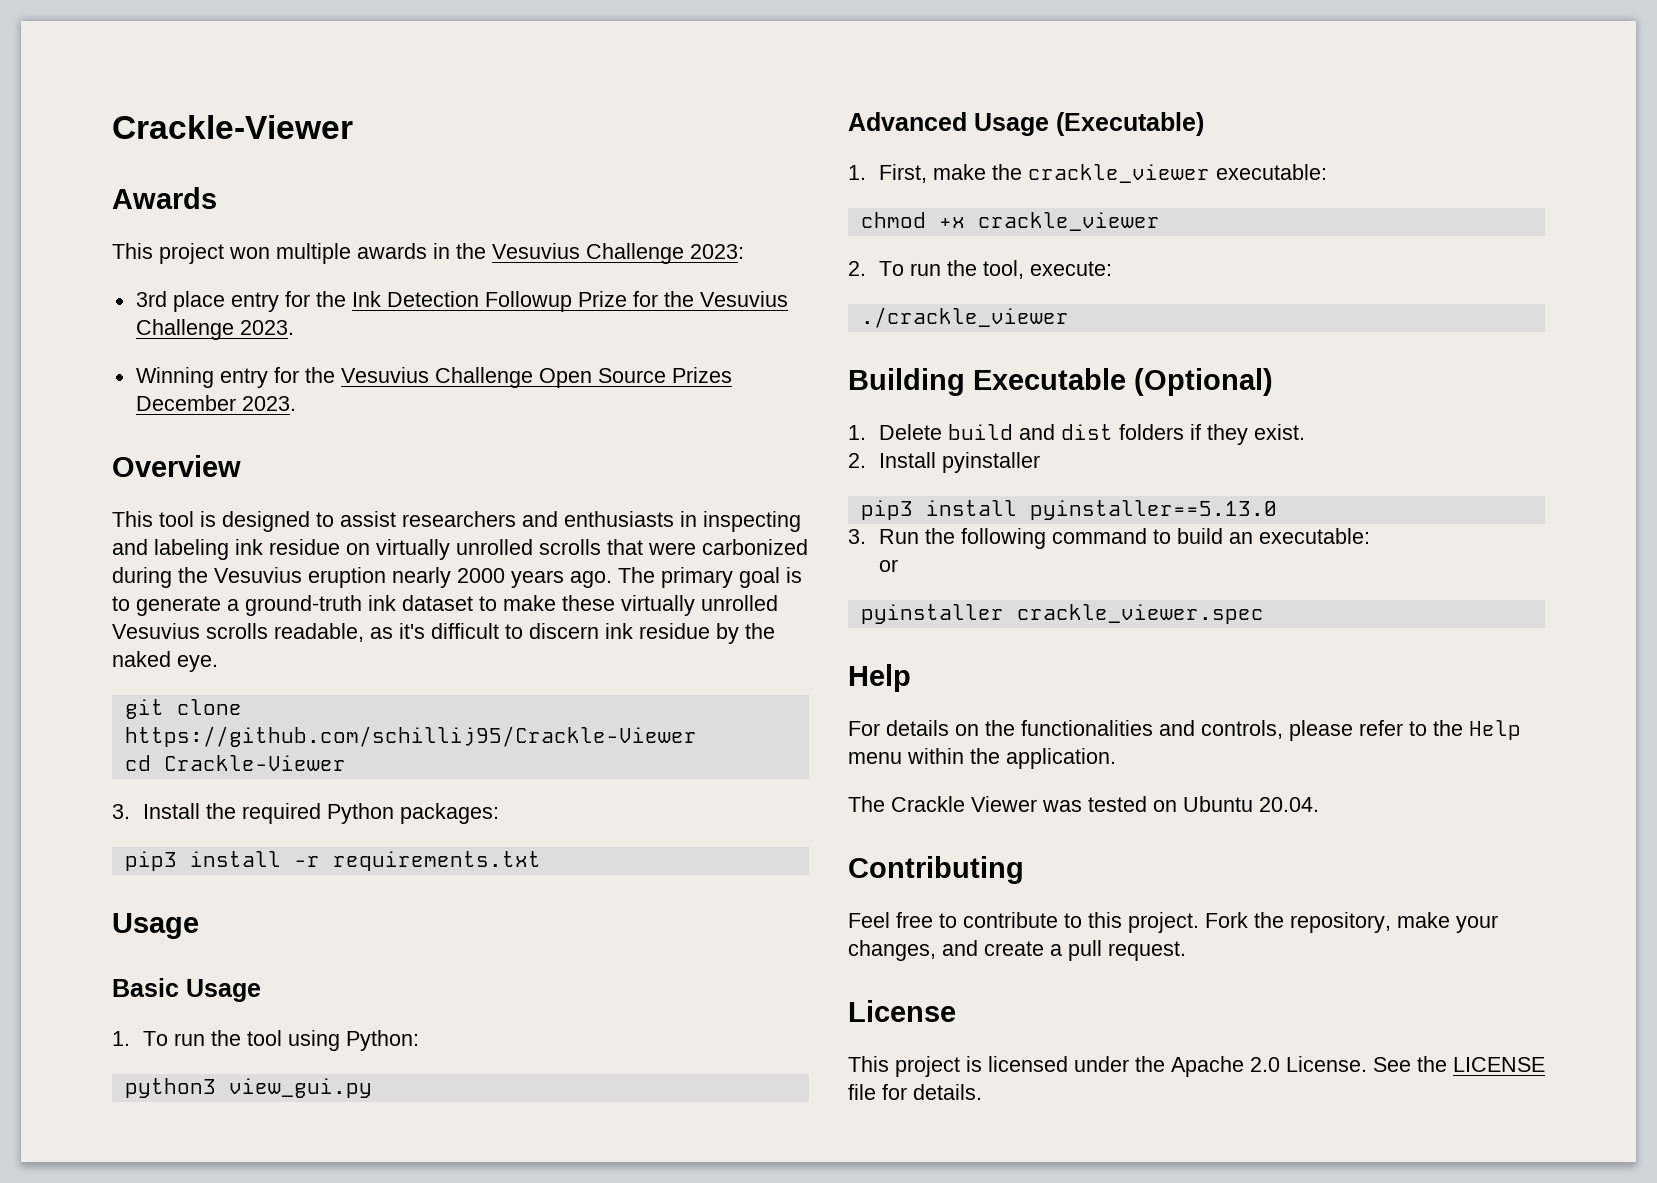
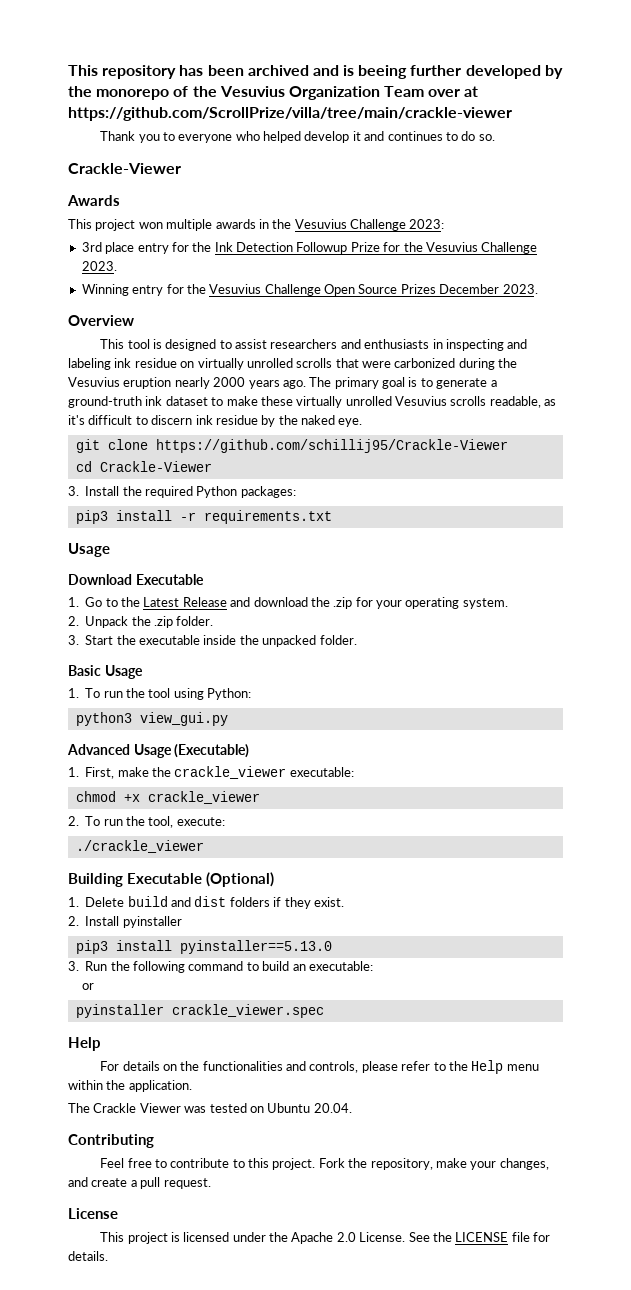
(112, 127) none -> [68,65,563,79] [68,86,479,100] [68,107,512,121] [100,131,495,143] This repository has been archived and is beeing further developed by the monorepo of the Vesuvius Organization Team over at https://github.com/ScrollPrize/villa/tree/main/crackle-viewer // Thank you to everyone who helped develop it and continues to do so. //
(199, 926) none -> [68,574,204,585] [68,597,508,609] [68,616,214,628] [68,635,357,647] // Download Executable // 1. Go to the Latest Release and download the .zip for your operating system. // 2. Unpack the .zip folder. // 3. Start the executable inside the unpacked folder.

